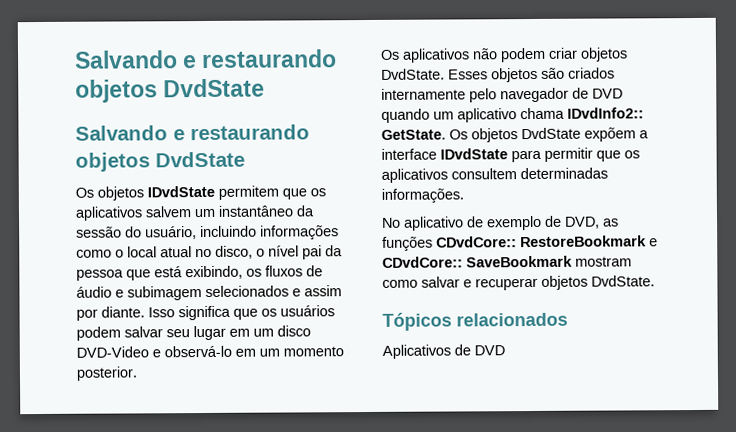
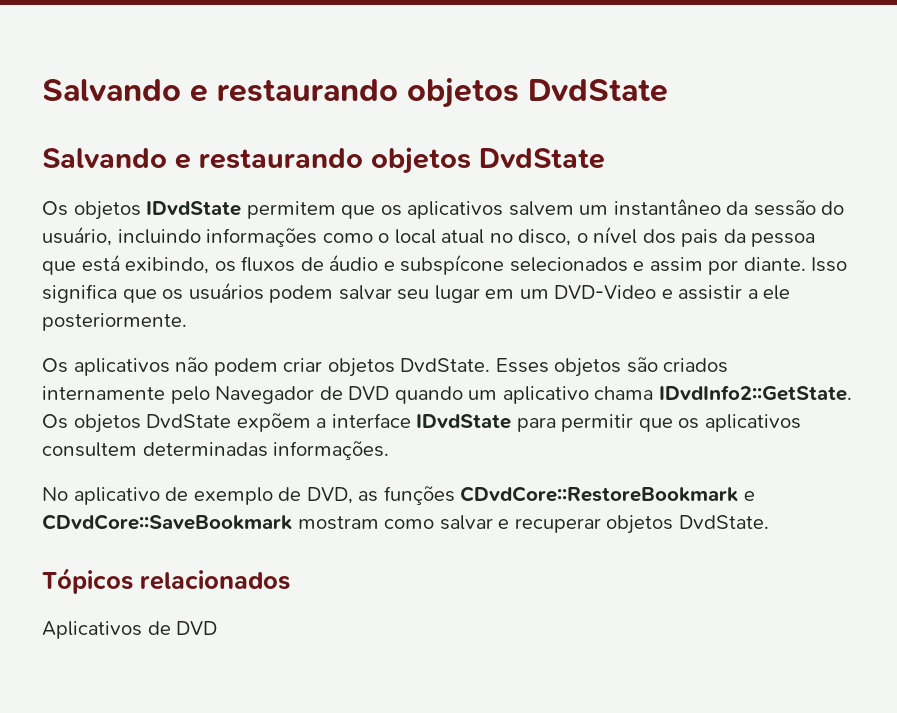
[302,245,322,260] pai -> [642,229,719,247] dos pais
[127,286,202,301] subimagem -> [400,254,505,275] subspícone
[277,325,311,337] disco -> (549, 294) none
[164,345,344,358] [76,366,138,381] observá-lo em um momento posterior. -> [678,285,791,300] [42,313,187,331] assistir a ele posteriormente.
[500,87,569,103] navegador -> [215,386,315,404] Navegador
[567,107,644,119] [381,129,446,140] IDvdInfo2:: GetState. -> [658,385,852,401] IDvdInfo2::GetState.
[436,235,658,248] [382,255,573,268] CDvdCore:: RestoreBookmark e CDvdCore:: SaveBookmark -> [460,486,755,502] [42,514,292,530] CDvdCore::RestoreBookmark e CDvdCore::SaveBookmark

